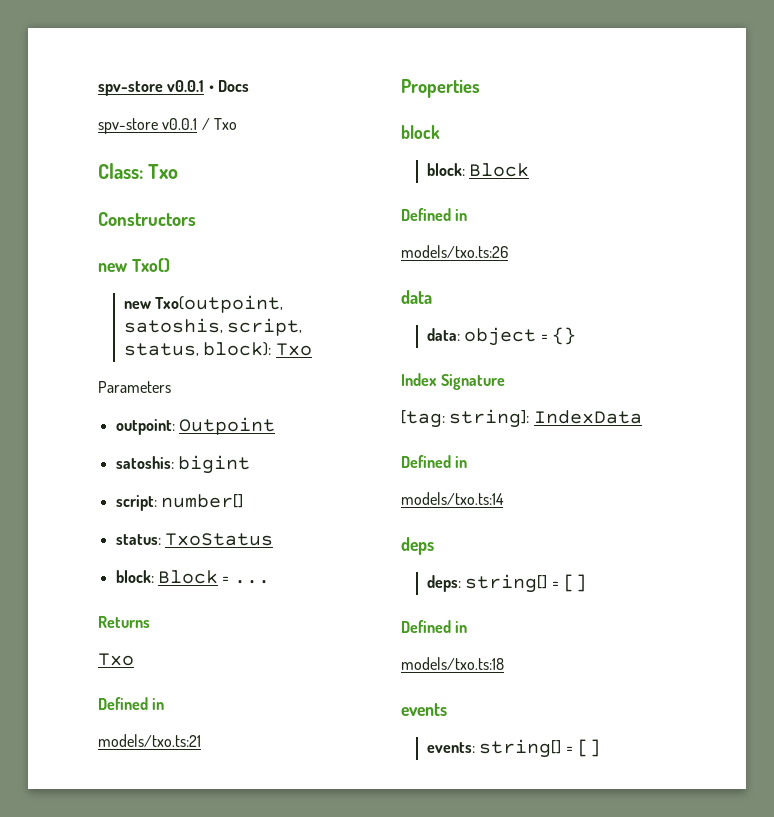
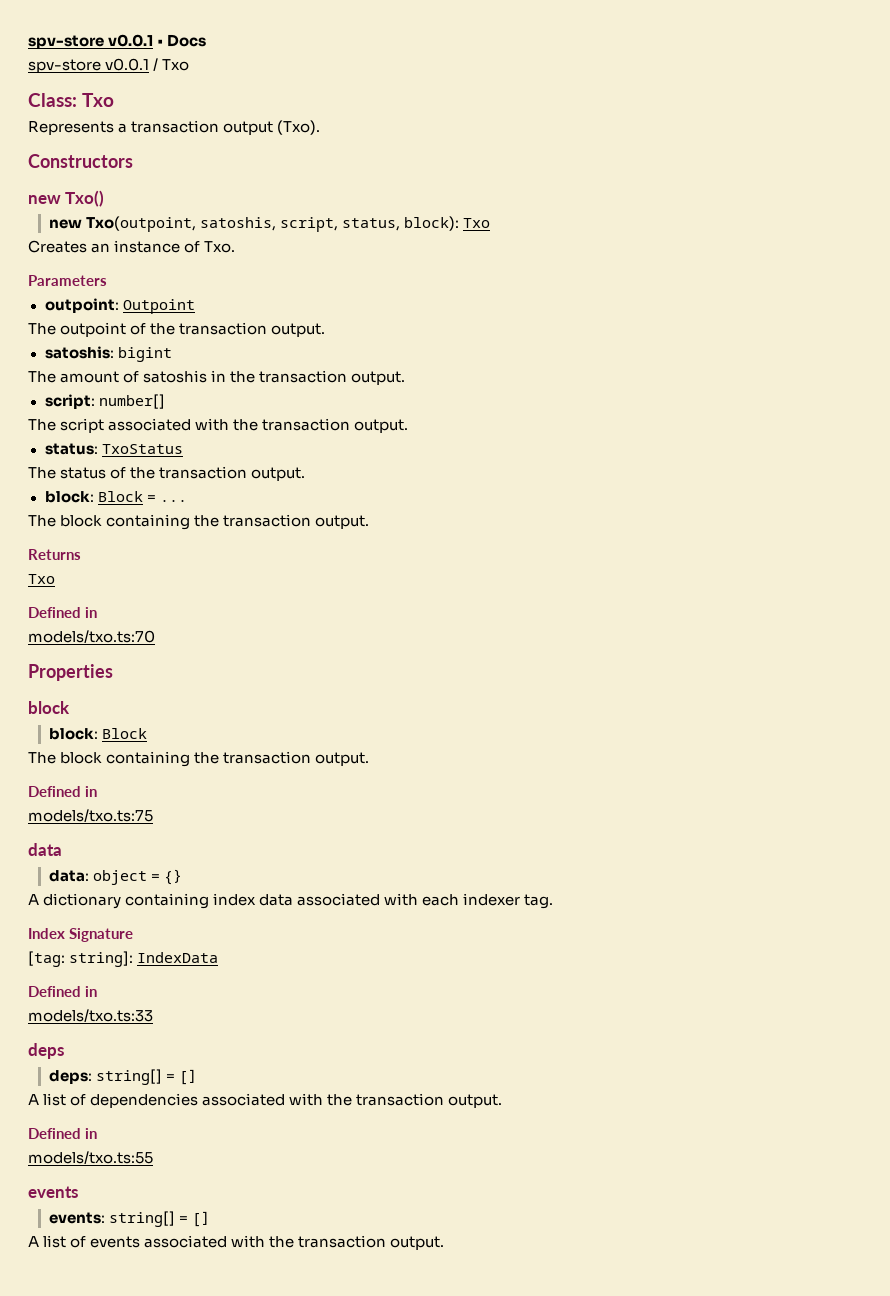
(179, 171) none -> [28,120,321,135] // Represents a transaction output (Txo).
[98,381,171,393] [115,417,275,435] [115,455,250,474] [115,494,243,511] [115,533,273,546] [115,570,270,584] Parameters // outpoint: Outpoint // satoshis: bigint // script: number[] // status: TxoStatus // block: Block = ... -> [28,240,236,253] [28,275,107,286] [44,298,195,314] [28,322,326,337] [44,346,172,362] [28,370,406,385] [44,394,165,409] [28,418,409,433] [44,443,183,455] [28,466,306,481] [44,491,187,503] [28,514,370,530] Creates an instance of Txo. // Parameters // outpoint: Outpoint // The outpoint of the transaction output. // satoshis: bigint // The amount of satoshis in the transaction output. // script: number[] // The script associated with the transaction output. // status: TxoStatus // The status of the transaction output. // block: Block = ... // The block containing the transaction output.
[98,734,201,747] models/txo.ts:21 -> [28,630,155,643] models/txo.ts:70
[401,208,468,221] [401,245,508,258] // Defined in // models/txo.ts:26 -> [28,751,370,767] [28,786,98,797] [28,809,153,822] // The block containing the transaction output. // Defined in // models/txo.ts:75
(576, 336) none -> [28,893,554,909] // A dictionary containing index data associated with each indexer tag.
[401,492,504,505] models/txo.ts:14 -> [28,1009,153,1022] models/txo.ts:33
[401,620,468,633] [401,657,504,670] // Defined in // models/txo.ts:18 -> [28,1093,503,1108] [28,1128,98,1139] [28,1151,153,1164] // A list of dependencies associated with the transaction output. // Defined in // models/txo.ts:55
(601, 748) none -> [28,1235,445,1250] // A list of events associated with the transaction output.

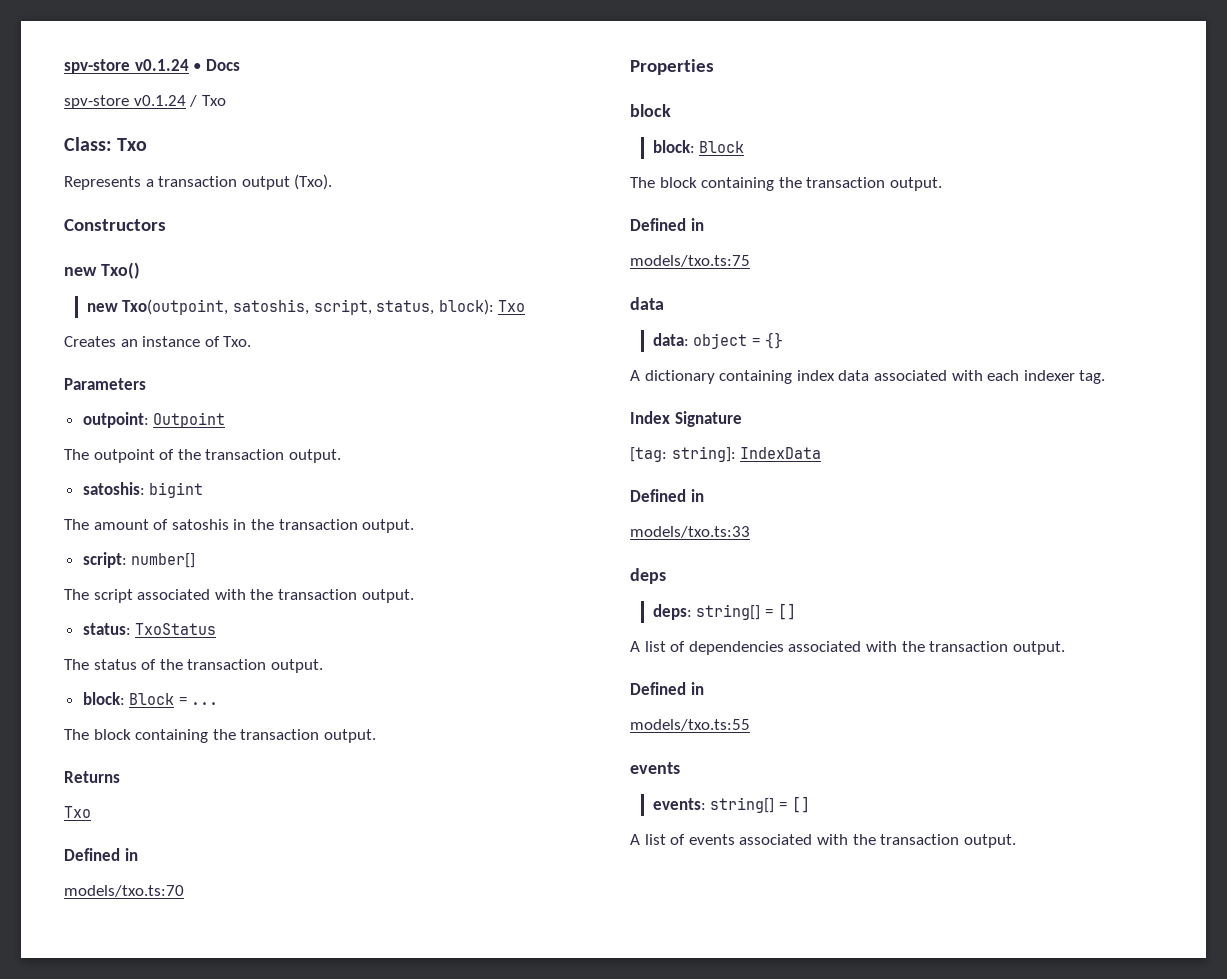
[28,34,154,49] spv-store v0.0.1 -> [64,59,189,74] spv-store v0.1.24
[105,58,150,71] v0.0.1 -> [133,95,186,106] v0.1.24

